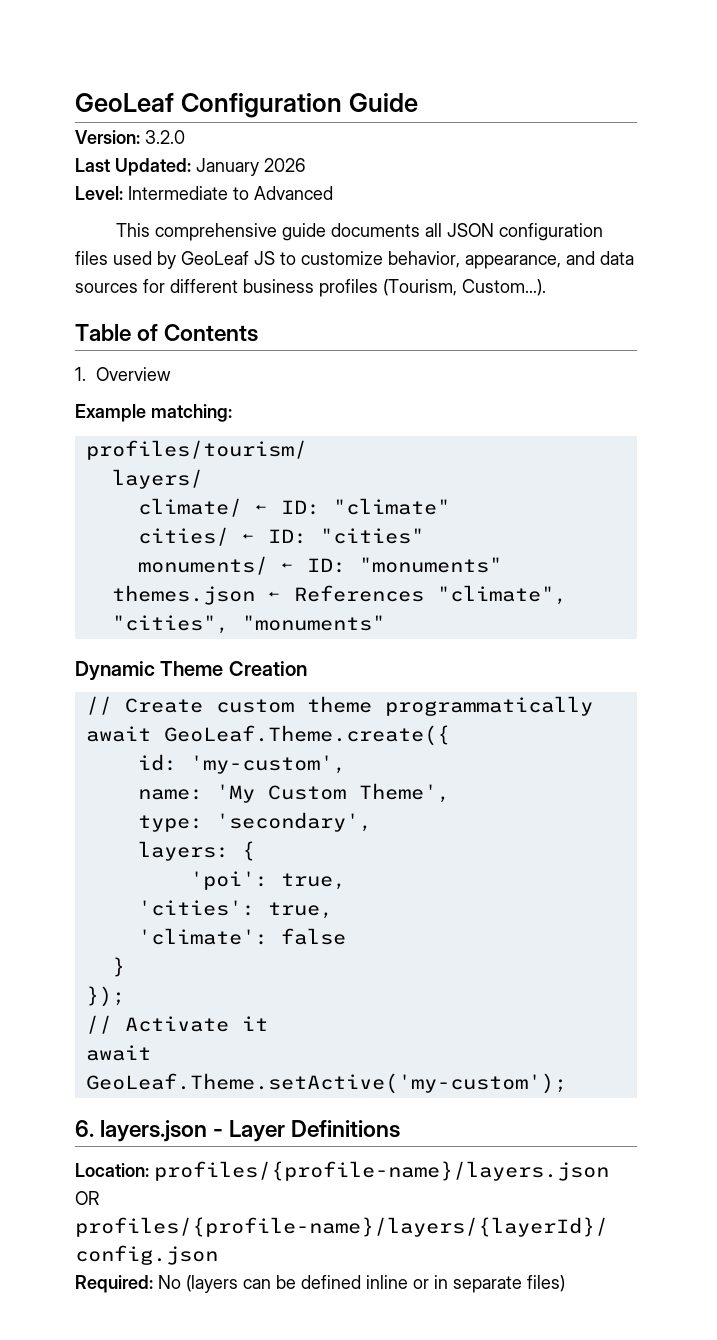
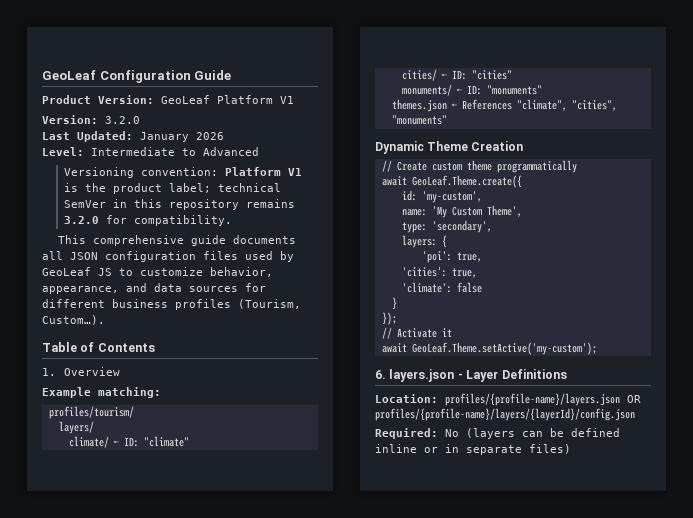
(418, 102) none -> [42,95,294,104] // Product Version: GeoLeaf Platform V1
(333, 193) none -> [63,167,302,178] [63,183,281,194] [63,199,295,210] [63,215,232,226] // Versioning convention: Platform V1 is the product label; technical SemVer in this repository remains 3.2.0 for compatibility.

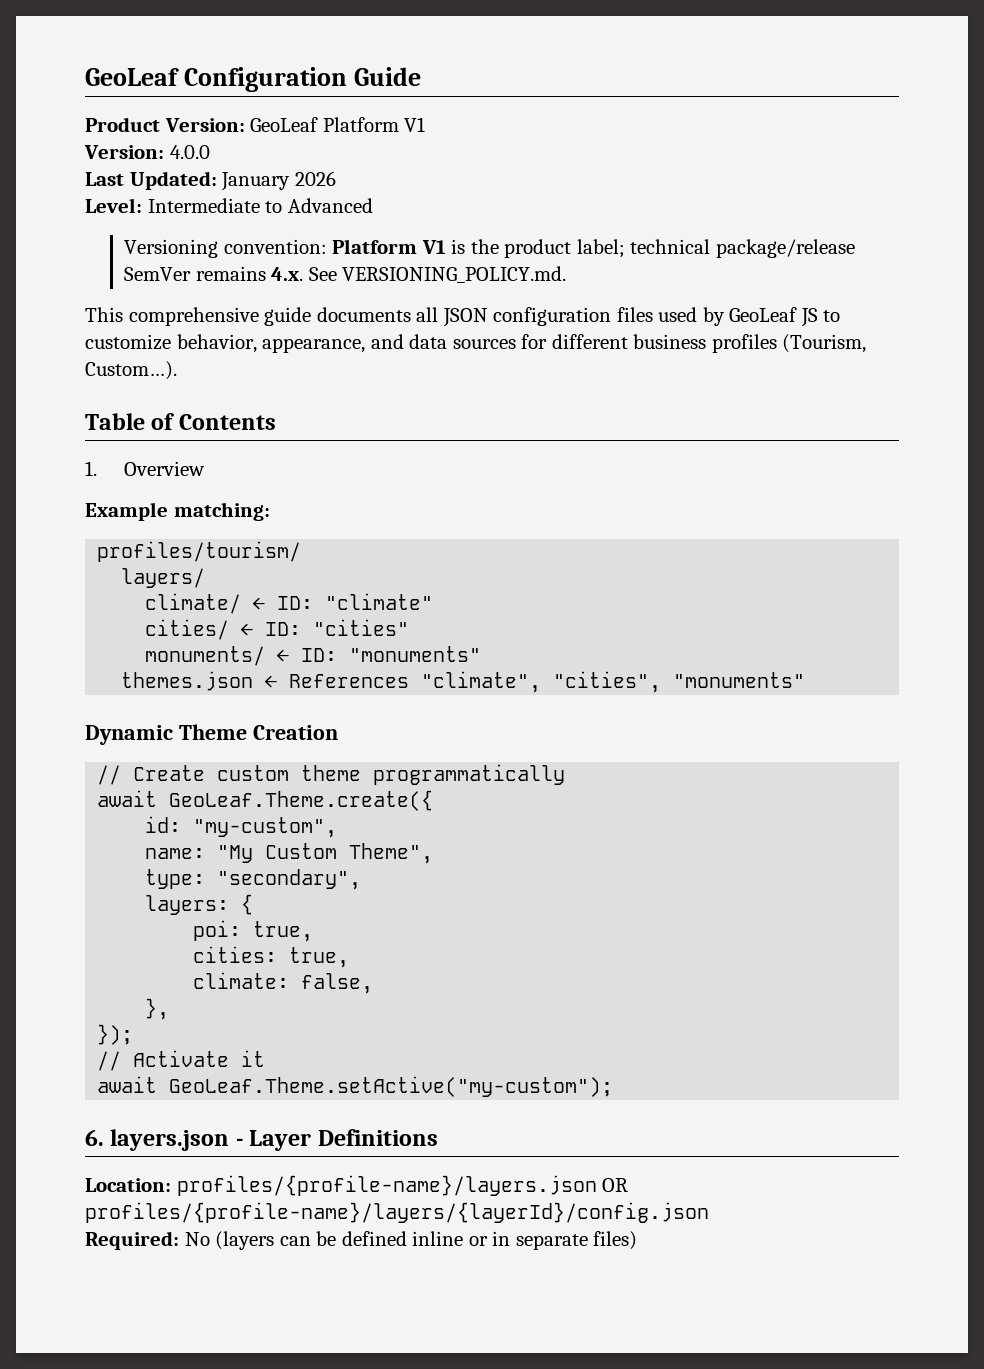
[105,116,140,124] 3.2.0 -> [169,145,210,159] 4.0.0
[63,199,295,210] [63,215,232,226] SemVer in this repository remains 3.2.0 for compatibility. -> [715,239,855,258] [124,266,567,283] package/release SemVer remains 4.x. See VERSIONING_POLICY.md.
[421,191,482,203] 'my-custom', -> [193,817,338,838] "my-custom",
[431,205,522,218] 'My Custom Theme', -> [217,843,434,864] "My Custom Theme",
[431,220,492,233] 'secondary', -> [217,869,362,890] "secondary",
[421,251,482,263] [401,267,477,278] [401,282,482,293] [391,297,397,310] 'poi': true, // 'cities': true, // 'climate': false // } -> [193,920,314,942] [193,946,350,968] [193,972,374,994] [145,998,170,1020] poi: true, // cities: true, // climate: false, // },
[411,342,597,355] GeoLeaf.Theme.setActive('my-custom'); -> [169,1076,614,1097] GeoLeaf.Theme.setActive("my-custom");

